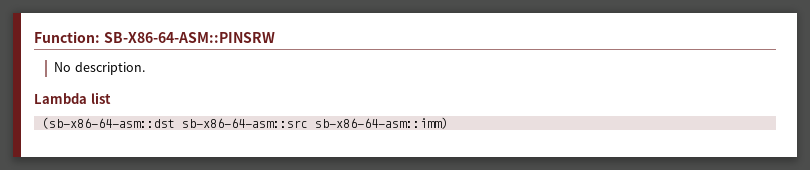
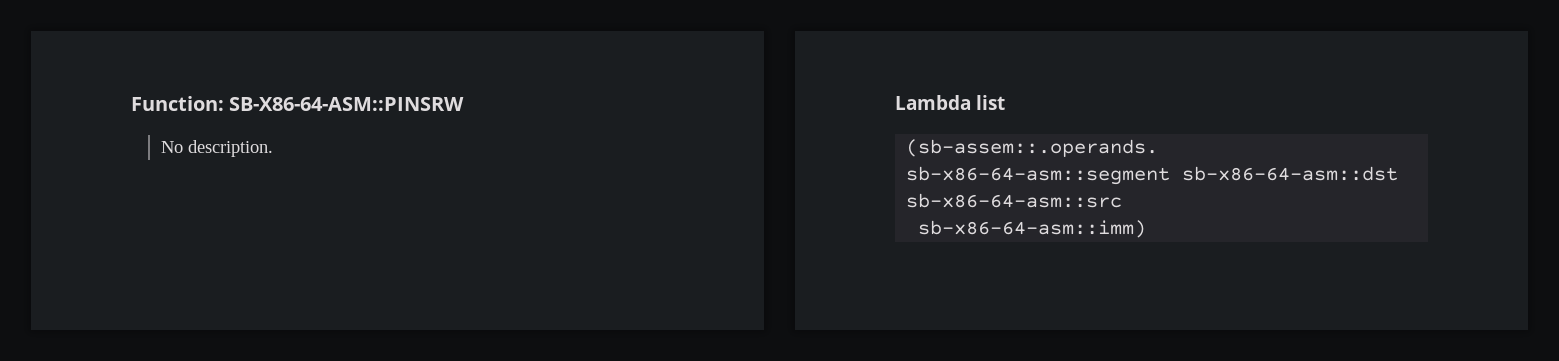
[41,117,175,129] (sb-x86-64-asm::dst -> [906,139,1159,157] [906,166,1399,185] (sb-assem::.operands. sb-x86-64-asm::segment sb-x86-64-asm::dst
(308, 123) none -> (1123, 200) //

